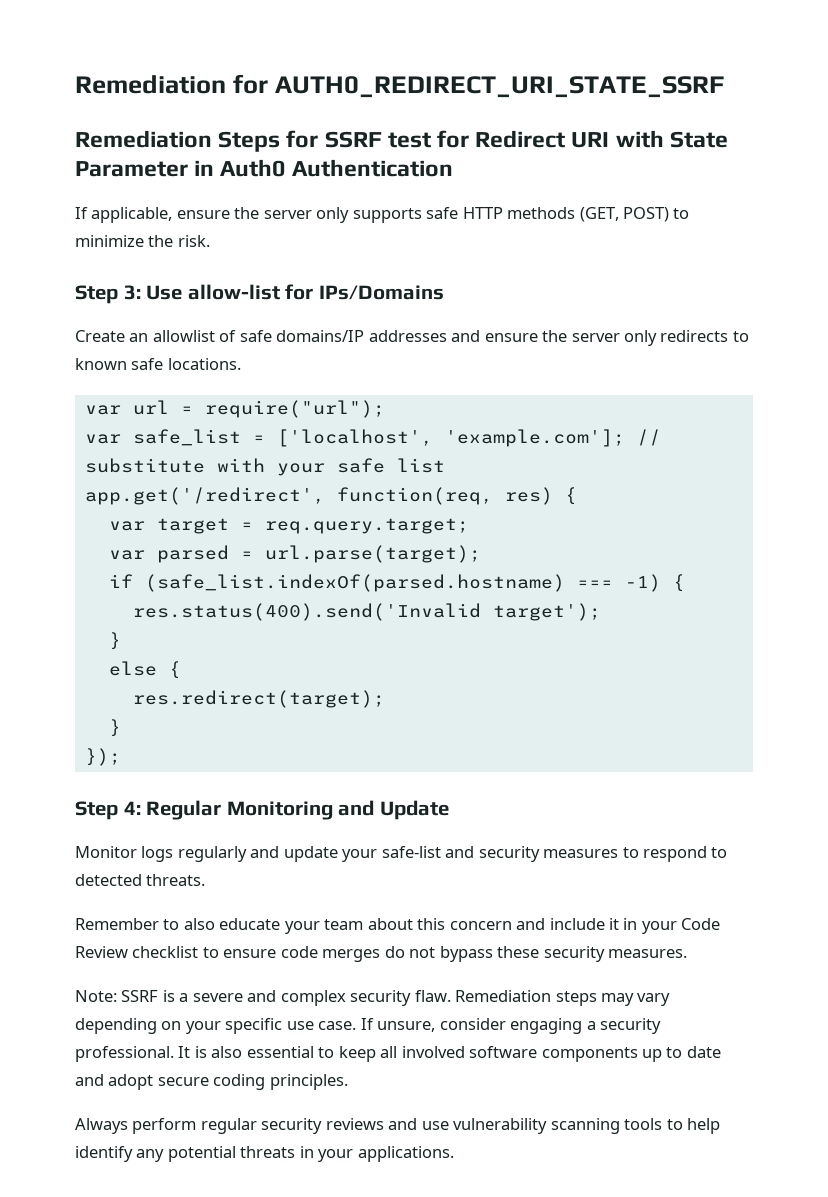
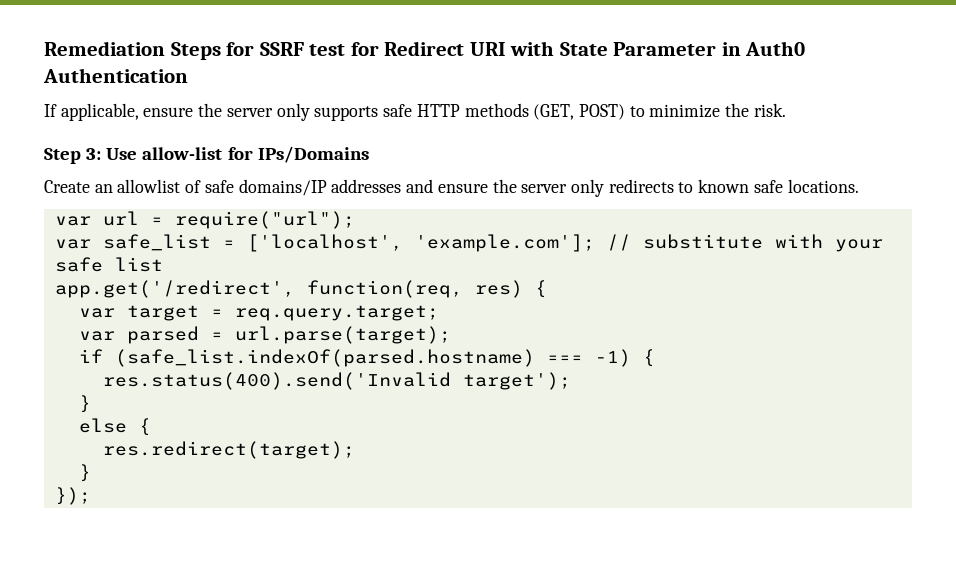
[75,74,725,98] [75,130,212,148] Remediation for AUTH0_REDIRECT_URI_STATE_SSRF // Remediation -> [44,41,165,56] Remediation
[75,800,449,820] [75,846,728,862] [75,874,206,886] [75,918,721,934] [75,946,688,962] [75,990,671,1006] [75,1018,662,1034] [75,1046,721,1062] [75,1074,348,1090] [75,1118,721,1134] [75,1146,454,1162] // Step 4: Regular Monitoring and Update // Monitor logs regularly and update your safe-list and security measures to respond to detected threats. // Remember to also educate your team about this concern and include it in your Code Review checklist to ensure code merges do not bypass these security measures. // Note: SSRF is a severe and complex security flaw. Remediation steps may vary depending on your specific use case. If unsure, consider engaging a security professional. It is also essential to keep all involved software components up to date and adopt secure coding principles. // Always perform regular security reviews and use vulnerability scanning tools to help identify any potential threats in your applications. -> (91, 496) none

